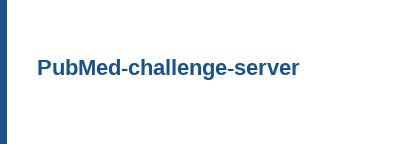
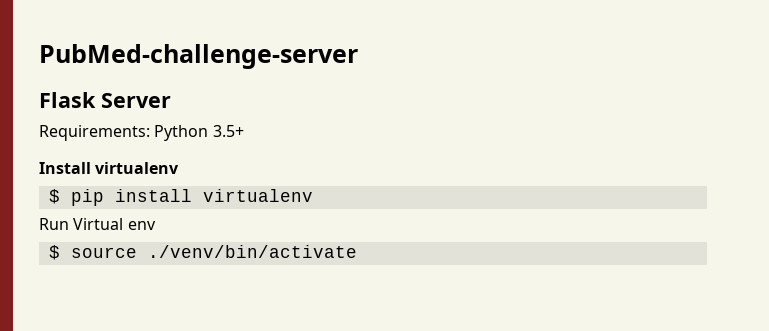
(300, 69) none -> [39,92,171,108] [39,125,244,141] [39,162,180,174] [48,189,313,206] [39,218,156,230] [48,245,357,260] // Flask Server // Requirements: Python 3.5+ // Install virtualenv // $ pip install virtualenv // Run Virtual env // $ source ./venv/bin/activate

